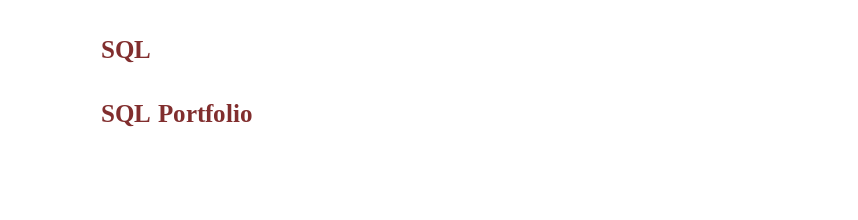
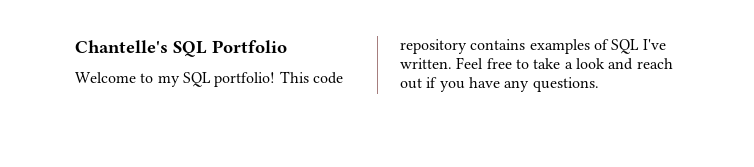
[101,41,151,63] SQL // -> [75,40,168,53] Chantelle's
(253, 113) none -> [75,71,343,87] [400,39,666,54] [400,57,673,70] [400,77,599,92] // Welcome to my SQL portfolio! This code repository contains examples of SQL I've written. Feel free to take a look and reach out if you have any questions.

